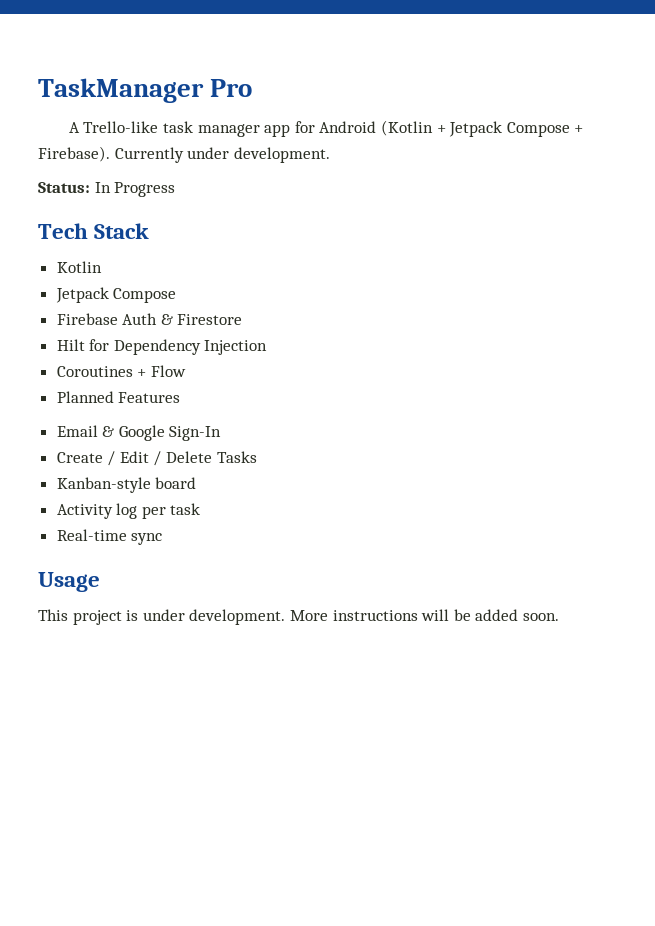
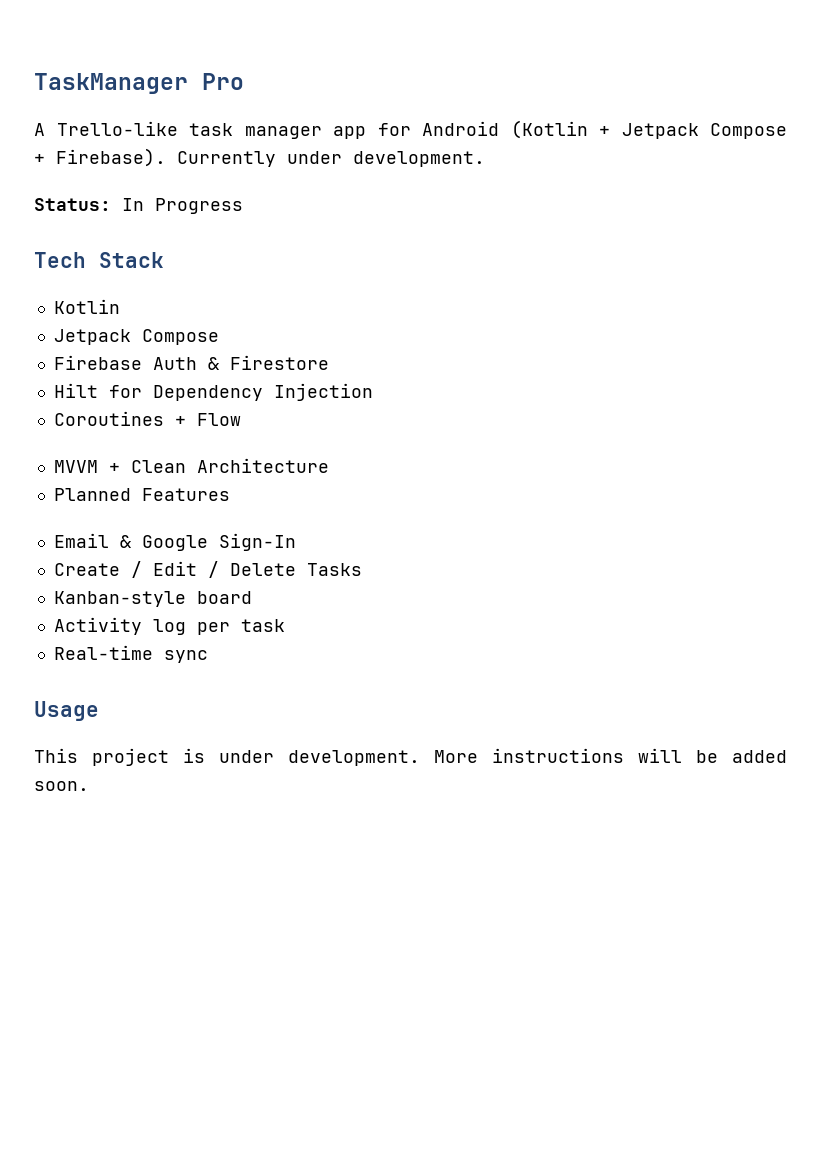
(186, 371) none -> [53,458,329,473] // MVVM + Clean Architecture

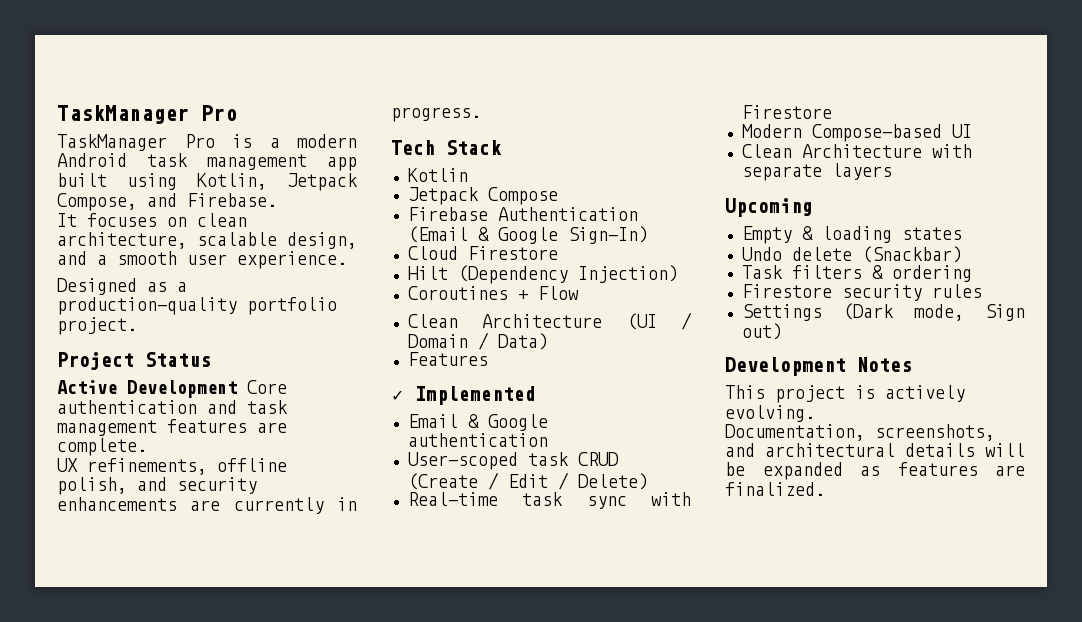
[34,120,787,139] [34,148,485,167] [34,198,243,214] A Trello-like task manager app for Android (Kotlin + Jetpack Compose + Firebase). Currently under development. // Status: In Progress -> [57,134,357,151] [57,153,357,171] [57,173,358,191] [57,193,277,211] [57,213,247,227] [57,232,357,249] [57,251,347,269] [57,278,187,295] [57,297,337,315] [57,317,137,335] [57,352,211,370] [57,380,287,398] [57,400,288,414] [57,419,287,436] [57,438,147,456] [57,458,287,475] [57,477,257,495] [57,497,357,514] [391,107,481,122] TaskManager Pro is a modern Android task management app built using Kotlin, Jetpack Compose, and Firebase. // It focuses on clean architecture, scalable design, and a smooth user experience. // Designed as a production-quality portfolio project. // Project Status // Active Development Core authentication and task management features are complete. // UX refinements, offline polish, and security enhancements are currently in progress.
[152,357,220,370] Auth & -> [497,207,638,221] [407,226,648,244] [407,246,458,260] Authentication (Email & Google Sign-In) // Cloud
[108,383,373,401] for Dependency Injection -> [457,265,678,284] (Dependency Injection)
[53,458,329,473] [53,488,131,501] MVVM + Clean Architecture // Planned -> [407,312,692,330] [407,332,548,350] Clean Architecture (UI / Domain / Data) //
(230, 494) none -> [391,386,536,405] // ✓ Implemented
[218,533,296,551] [53,561,362,578] [53,591,252,607] [53,617,285,635] Sign-In // Create / Edit / Delete Tasks // Kanban-style board // Activity log per task -> [407,433,548,447] [407,452,619,470] [407,472,648,490] authentication // User-scoped task CRUD (Create / Edit / Delete)
(153, 652) none -> [522,492,563,506] task
[34,701,99,721] [34,748,787,766] [34,781,89,791] // Usage // This project is under development. More instructions will be added soon. -> [651,492,691,506] [741,105,832,119] [741,124,972,142] [741,144,972,158] [741,163,892,181] [725,198,813,217] [741,226,962,244] [741,246,962,263] [741,265,972,282] [741,284,982,301] [741,303,1025,321] [741,323,782,340] [725,357,912,376] [725,385,965,403] [725,405,815,422] [725,424,995,441] [725,443,1025,457] [725,462,1025,480] [725,482,825,496] with Firestore // Modern Compose-based UI // Clean Architecture with separate layers // Upcoming // Empty & loading states // Undo delete (Snackbar) // Task filters & ordering // Firestore security rules // Settings (Dark mode, Sign out) // Development Notes // This project is actively evolving. // Documentation, screenshots, and architectural details will be expanded as features are finalized.

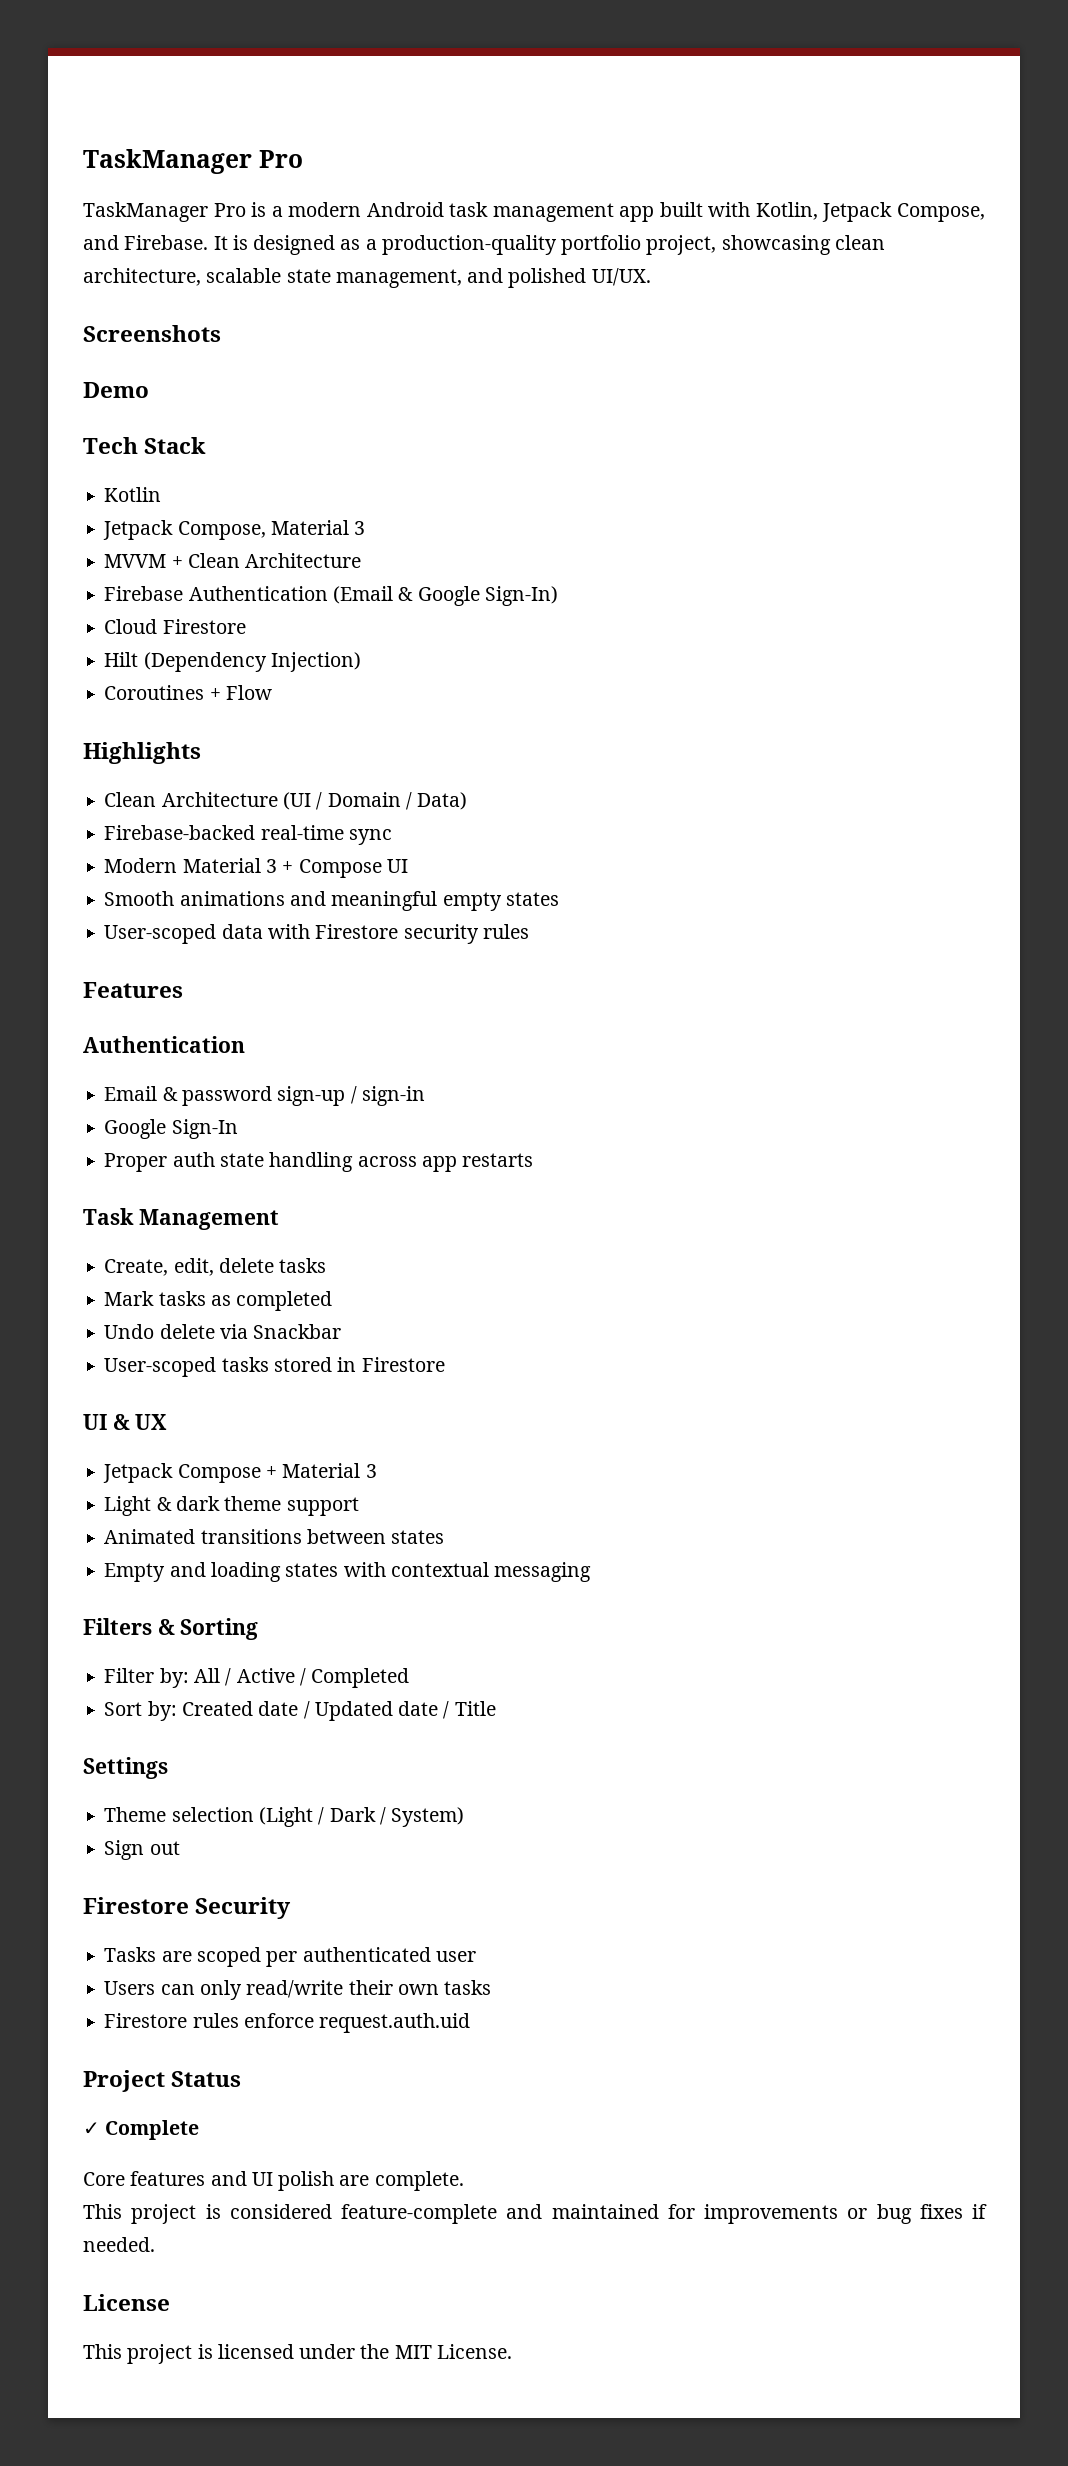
[127,173,177,190] using -> [708,202,751,217] with
[57,213,247,227] [57,232,357,249] [57,251,347,269] [57,278,187,295] [57,297,337,315] [57,317,137,335] [57,352,211,370] [57,380,287,398] [57,400,288,414] [57,419,287,436] [57,438,147,456] [57,458,287,475] [57,477,257,495] [57,497,357,514] [391,107,481,122] [391,140,502,155] [407,168,468,182] [407,187,558,205] // It focuses on clean architecture, scalable design, and a smooth user experience. // Designed as a production-quality portfolio project. // Project Status // Active Development Core authentication and task management features are complete. // UX refinements, offline polish, and security enhancements are currently in progress. // Tech Stack // Kotlin // Jetpack Compose -> [213,235,885,255] [83,268,651,288] [83,325,221,342] [83,382,149,398] [83,437,207,454] [104,487,162,502] [103,520,366,540] [104,553,362,568] It is designed as a production-quality portfolio project, showcasing clean architecture, scalable state management, and polished UI/UX. // Screenshots // Demo // Tech Stack // Kotlin // Jetpack Compose, Material 3 // MVVM + Clean Architecture
(579, 293) none -> [83,742,201,764] // Highlights
[407,352,488,366] [391,386,536,405] [407,414,548,431] [407,433,548,447] [407,452,619,470] [407,472,648,490] [407,492,691,509] [741,105,832,119] [741,124,972,142] [741,144,972,158] [741,163,892,181] [725,198,813,217] [741,226,962,244] [741,246,962,263] [741,265,972,282] [741,284,982,301] [741,303,1025,321] [741,323,782,340] [725,357,912,376] [725,385,965,403] [725,405,815,422] [725,424,995,441] [725,443,1025,457] [725,462,1025,480] [725,482,825,496] Features // ✓ Implemented // Email & Google authentication // User-scoped task CRUD (Create / Edit / Delete) // Real-time task sync with Firestore // Modern Compose-based UI // Clean Architecture with separate layers // Upcoming // Empty & loading states // Undo delete (Snackbar) // Task filters & ordering // Firestore security rules // Settings (Dark mode, Sign out) // Development Notes // This project is actively evolving. // Documentation, screenshots, and architectural details will be expanded as features are finalized. -> [104,825,392,845] [104,858,408,878] [104,891,559,911] [104,924,529,944] [83,982,183,998] [83,1036,245,1053] [104,1086,425,1106] [104,1119,238,1139] [104,1152,534,1172] [83,1208,279,1230] [104,1258,327,1276] [104,1291,333,1311] [104,1324,342,1339] [104,1357,445,1377] [83,1414,168,1430] [103,1463,377,1483] [104,1496,359,1516] [104,1529,445,1544] [104,1562,592,1582] [83,1618,259,1640] [104,1668,410,1688] [104,1701,496,1721] [83,1757,168,1779] [104,1807,465,1827] [104,1840,180,1860] [83,1897,292,1919] [104,1947,476,1967] [104,1980,492,2000] [104,2013,471,2033] [83,2070,242,2092] [83,2120,200,2140] [83,2171,464,2191] [83,2204,987,2224] [83,2237,155,2252] [83,2294,170,2311] [83,2344,512,2364] Firebase-backed real-time sync // Modern Material 3 + Compose UI // Smooth animations and meaningful empty states // User-scoped data with Firestore security rules // Features // Authentication // Email & password sign-up / sign-in // Google Sign-In // Proper auth state handling across app restarts // Task Management // Create, edit, delete tasks // Mark tasks as completed // Undo delete via Snackbar // User-scoped tasks stored in Firestore // UI & UX // Jetpack Compose + Material 3 // Light & dark theme support // Animated transitions between states // Empty and loading states with contextual messaging // Filters & Sorting // Filter by: All / Active / Completed // Sort by: Created date / Updated date / Title // Settings // Theme selection (Light / Dark / System) // Sign out // Firestore Security // Tasks are scoped per authenticated user // Users can only read/write their own tasks // Firestore rules enforce request.auth.uid // Project Status // ✓ Complete // Core features and UI polish are complete. // This project is considered feature-complete and maintained for improvements or bug fixes if needed. // License // This project is licensed under the MIT License.

